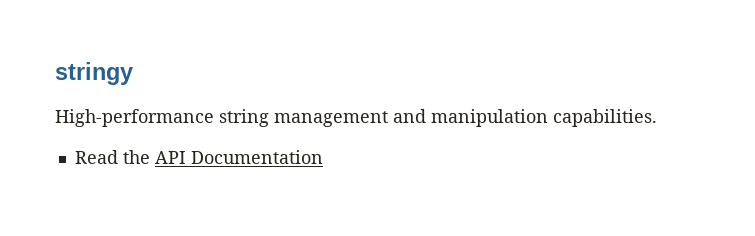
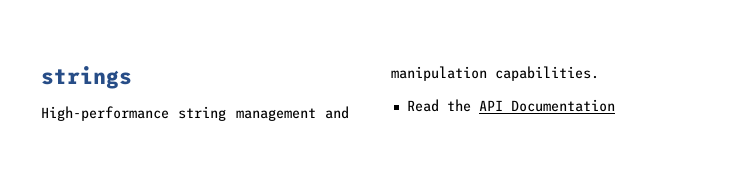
[55,62,133,85] stringy -> [41,66,132,89] strings

